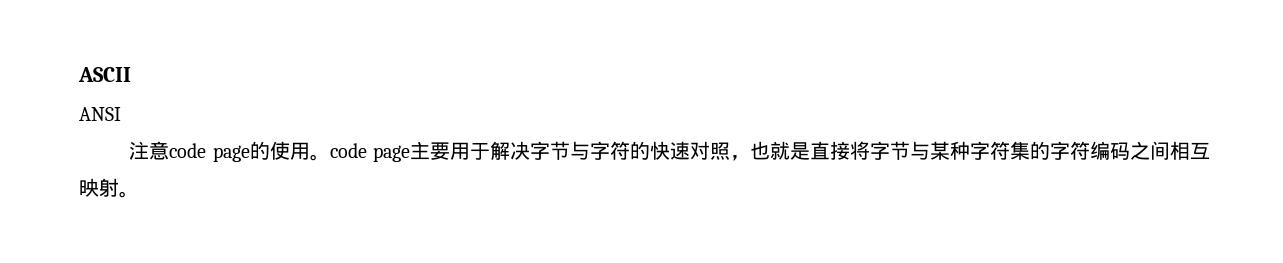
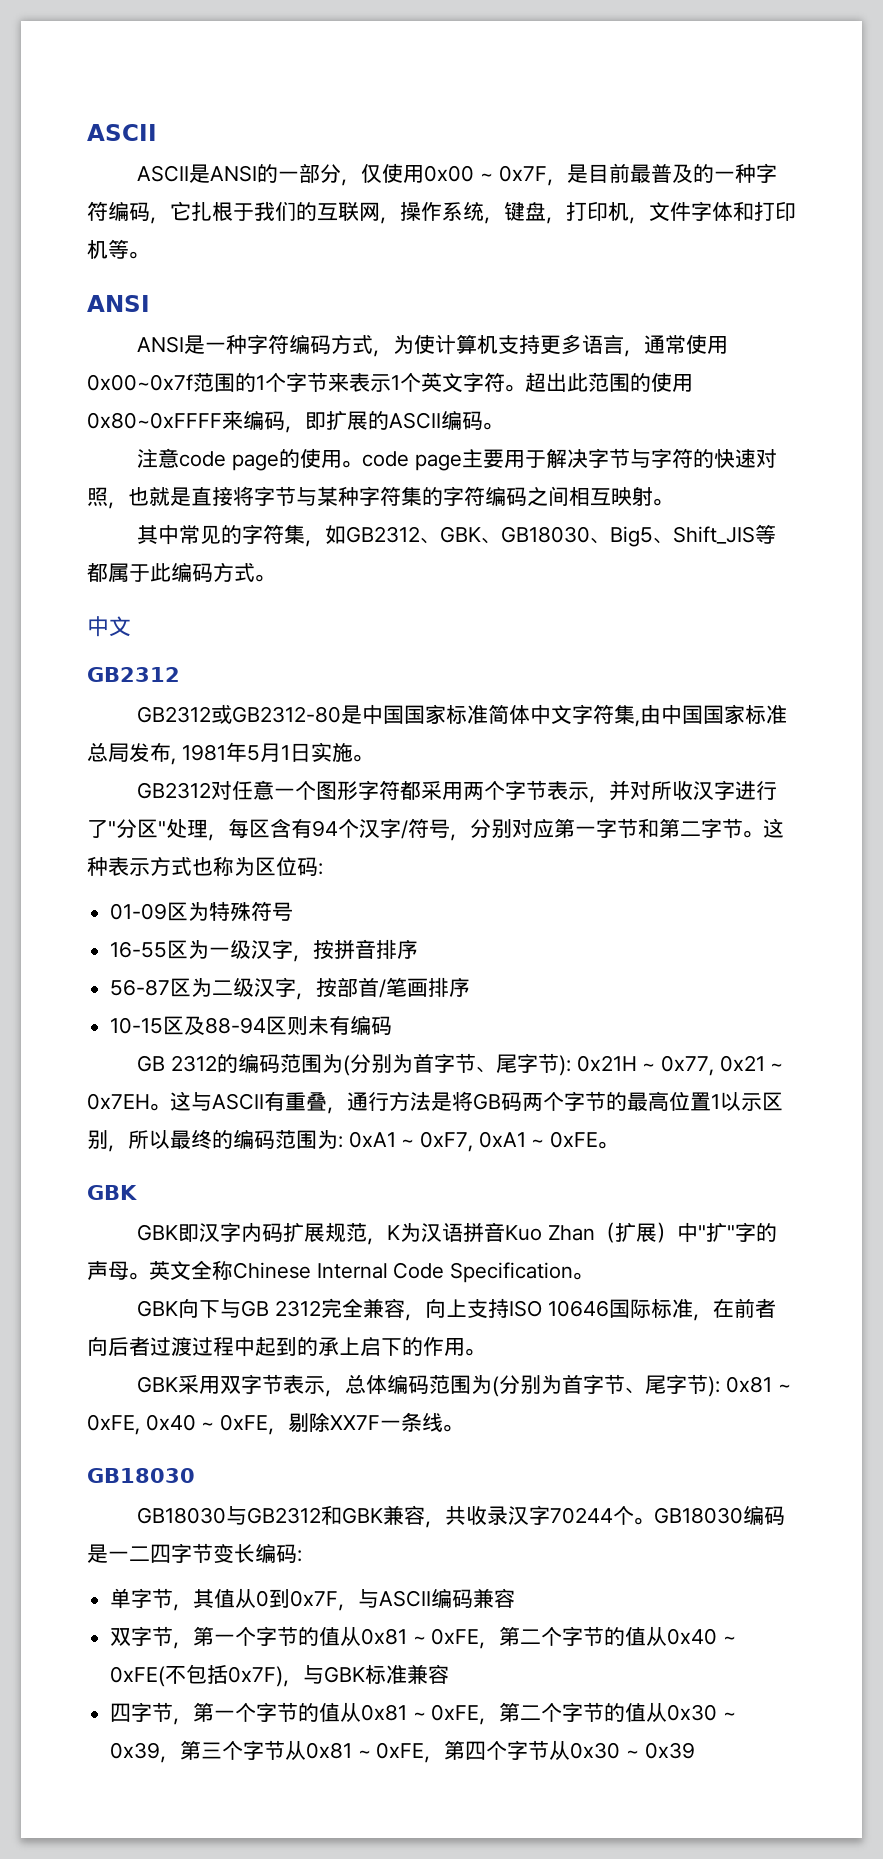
[79,107,121,121] ANSI -> [137,163,777,186] [87,201,796,224] [87,239,149,259] [87,295,150,312] [137,334,729,357] [87,372,693,393] [87,410,503,433] ASCII是ANSI的一部分，仅使用0x00 ~ 0x7F，是目前最普及的一种字符编码，它扎根于我们的互联网，操作系统，键盘，打印机，文件字体和打印机等。 // ANSI // ANSI是一种字符编码方式，为使计算机支持更多语言，通常使用0x00~0x7f范围的1个字节来表示1个英文字符。超出此范围的使用0x80~0xFFFF来编码，即扩展的ASCII编码。
(139, 194) none -> [137,524,777,547] [87,562,275,582] [87,616,131,637] [87,667,180,682] [137,704,788,727] [87,742,373,765] [137,780,778,803] [87,818,784,841] [87,856,323,876] [110,901,294,922] [110,939,419,962] [110,977,471,1000] [110,1015,393,1035] [137,1053,784,1076] [87,1091,783,1114] [87,1129,619,1152] [87,1185,137,1200] [137,1222,777,1245] [87,1260,594,1283] [137,1298,776,1321] [87,1336,485,1357] [137,1374,791,1397] [87,1412,464,1435] [87,1468,195,1483] [137,1505,786,1528] [87,1543,302,1563] [110,1588,516,1611] [110,1626,737,1649] [110,1664,450,1687] [110,1702,737,1725] [110,1740,695,1763] // 其中常见的字符集，如GB2312、GBK、GB18030、Big5、Shift_JIS等都属于此编码方式。 // 中文 // GB2312 // GB2312或GB2312-80是中国国家标准简体中文字符集,由中国国家标准总局发布, 1981年5月1日实施。 // GB2312对任意一个图形字符都采用两个字节表示，并对所收汉字进行了"分区"处理，每区含有94个汉字/符号，分别对应第一字节和第二字节。这种表示方式也称为区位码: // 01-09区为特殊符号 // 16-55区为一级汉字，按拼音排序 // 56-87区为二级汉字，按部首/笔画排序 // 10-15区及88-94区则未有编码 // GB 2312的编码范围为(分别为首字节、尾字节): 0x21H ~ 0x77, 0x21 ~ 0x7EH。这与ASCII有重叠，通行方法是将GB码两个字节的最高位置1以示区别，所以最终的编码范围为: 0xA1 ~ 0xF7, 0xA1 ~ 0xFE。 // GBK // GBK即汉字内码扩展规范，K为汉语拼音Kuo Zhan（扩展）中"扩"字的声母。英文全称Chinese Internal Code Specification。 // GBK向下与GB 2312完全兼容，向上支持ISO 10646国际标准，在前者向后者过渡过程中起到的承上启下的作用。 // GBK采用双字节表示，总体编码范围为(分别为首字节、尾字节): 0x81 ~ 0xFE, 0x40 ~ 0xFE，剔除XX7F一条线。 // GB18030 // GB18030与GB2312和GBK兼容，共收录汉字70244个。GB18030编码是一二四字节变长编码: // 单字节，其值从0到0x7F，与ASCII编码兼容 // 双字节，第一个字节的值从0x81 ~ 0xFE，第二个字节的值从0x40 ~ 0xFE(不包括0x7F)，与GBK标准兼容 // 四字节，第一个字节的值从0x81 ~ 0xFE，第二个字节的值从0x30 ~ 0x39，第三个字节从0x81 ~ 0xFE，第四个字节从0x30 ~ 0x39

